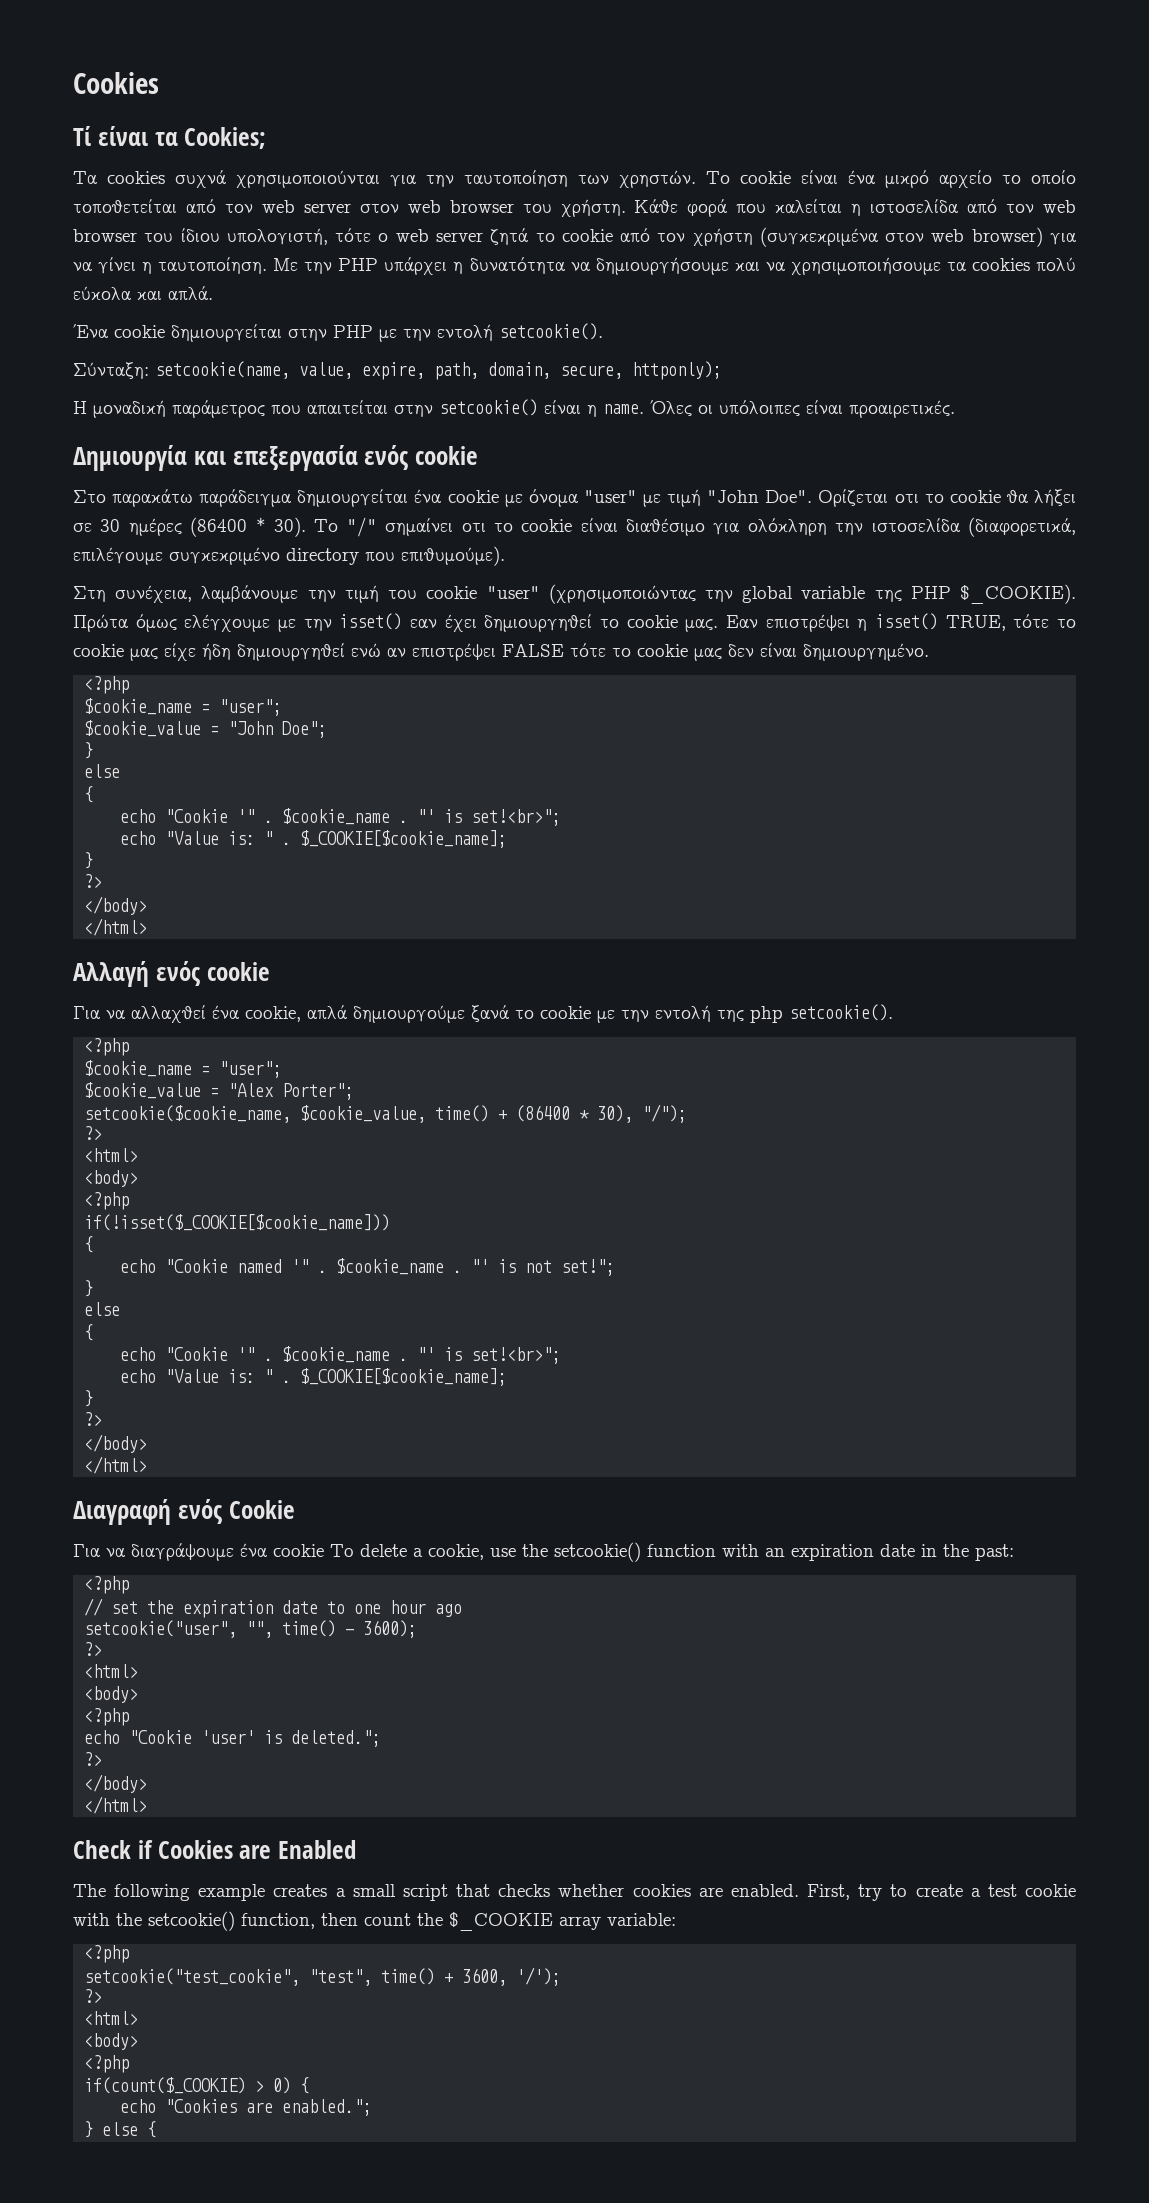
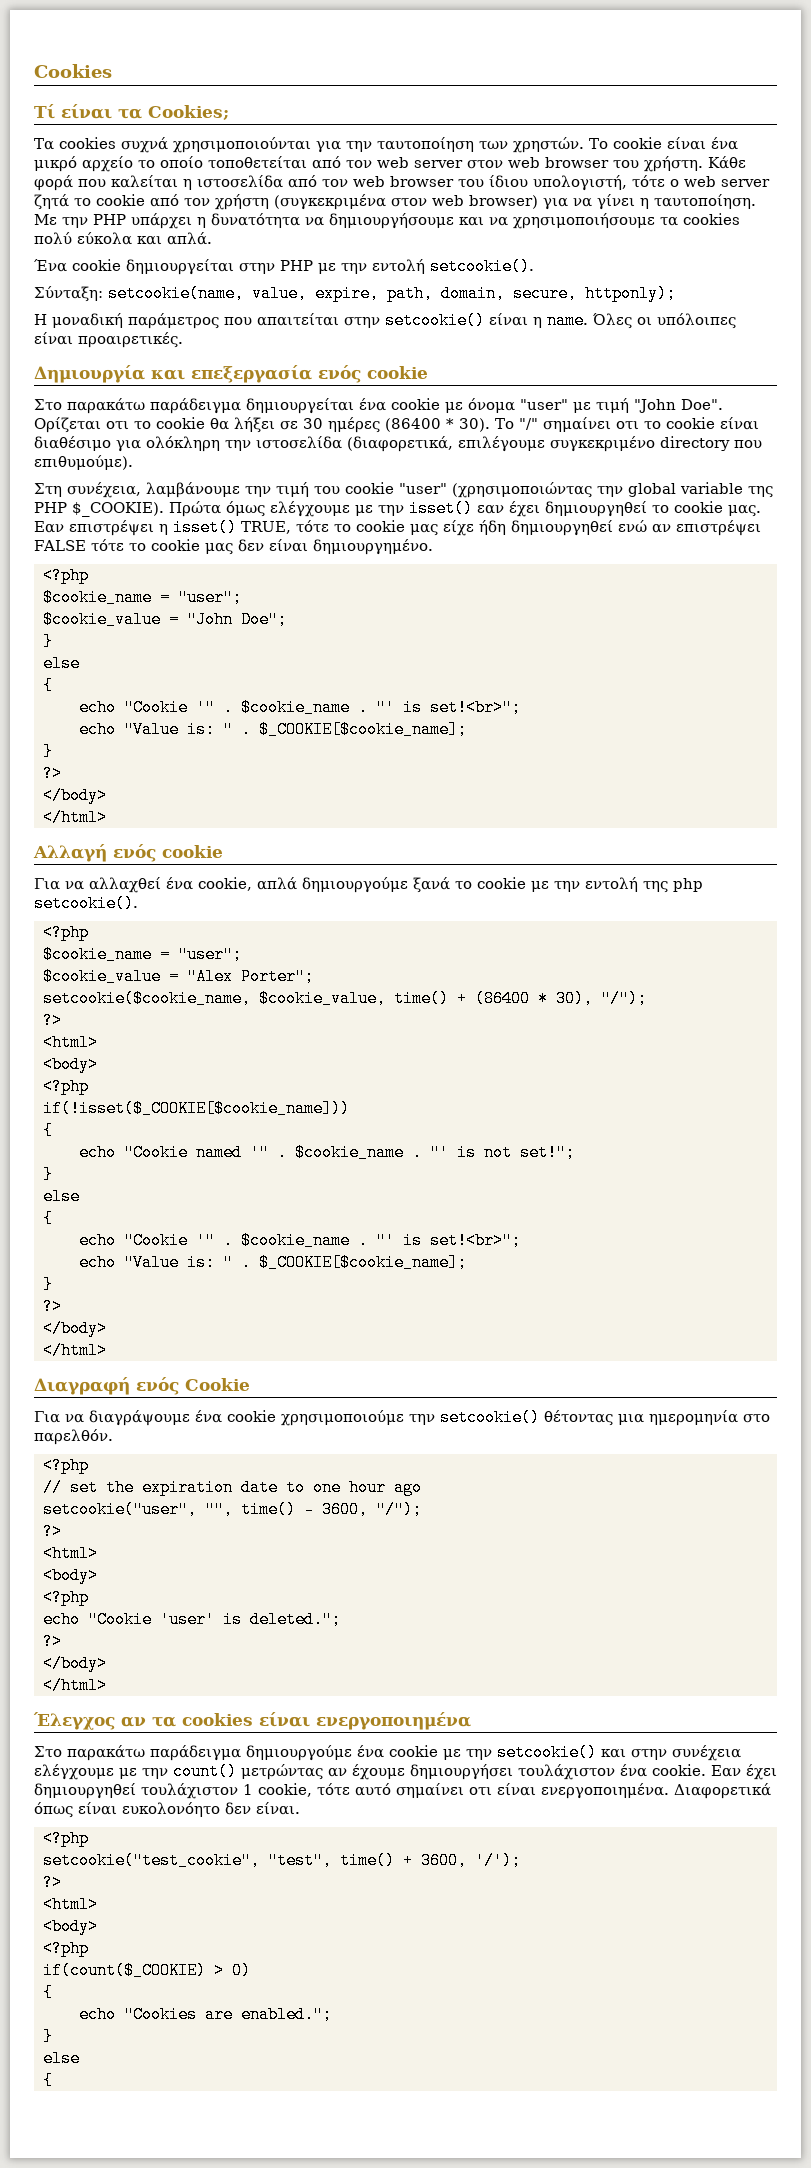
[330,1542,1014,1562] To delete a cookie, use the setcookie() function with an expiration date in the past: -> [281,1409,770,1426] [34,1429,113,1445] χρησιμοποιούμε την setcookie() θέτοντας μια ημερομηνία στο παρελθόν.
[363,1620,418,1638] 3600); -> [322,1501,422,1518] 3600, "/");
[73,1840,356,1859] [73,1884,1076,1901] [73,1911,676,1931] Check if Cookies are Enabled // The following example creates a small script that checks whether cookies are enabled. First, try to create a test cookie with the setcookie() function, then count the $_COOKIE array variable: -> [33,1712,471,1730] [34,1744,741,1761] [34,1763,777,1780] [34,1783,771,1799] [34,1802,300,1818] Έλεγχος αν τα cookies είναι ενεργοποιημένα // Στο παρακάτω παράδειγμα δημιουργούμε ένα cookie με την setcookie() και στην συνέχεια ελέγχουμε με την count() μετρώντας αν έχουμε δημιουργήσει τουλάχιστον ένα cookie. Εαν έχει δημιουργηθεί τουλάχιστον 1 cookie, τότε αυτό σημαίνει οτι είναι ενεργοποιημένα. Διαφορετικά όπως είναι ευκολονόητο δεν είναι.
(292, 2085) none -> (251, 1970) //
[102,2122,139,2136] else -> [43,2050,80,2067] // else //

